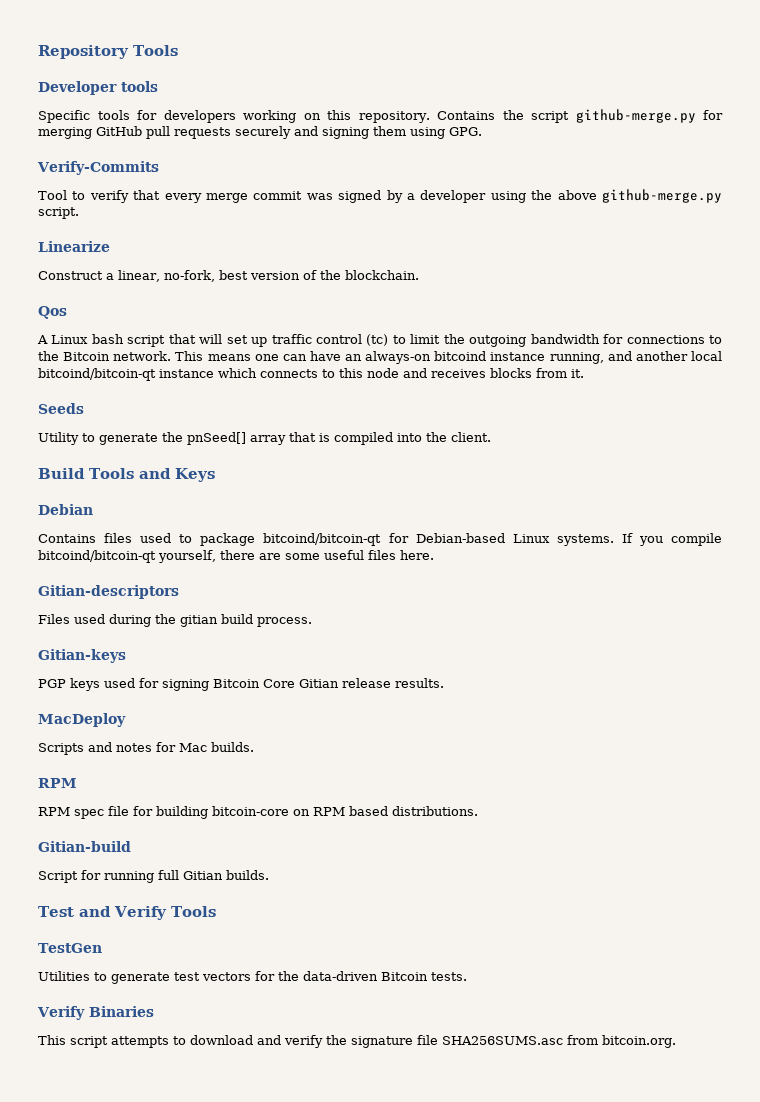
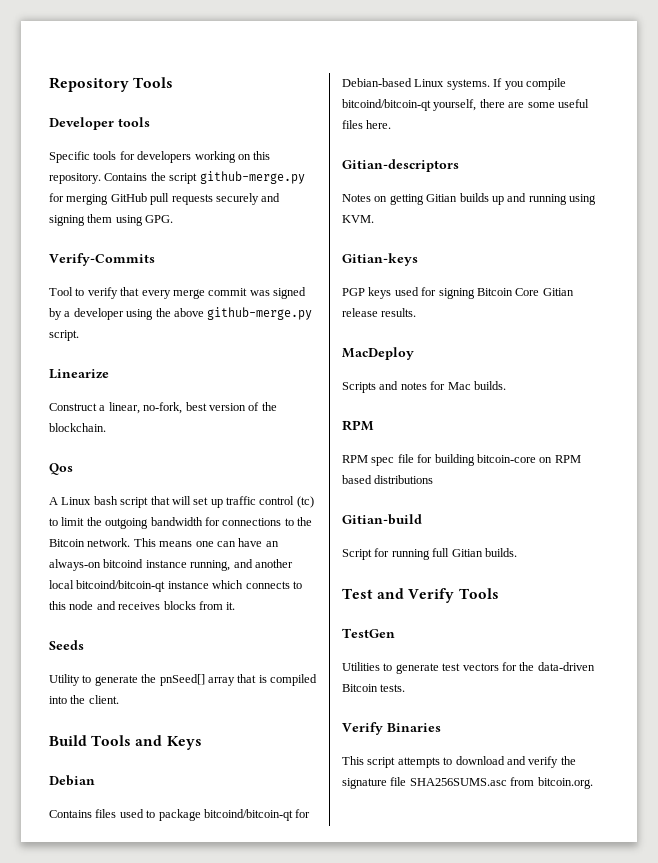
[38,614,312,627] Files used during the gitian build process. -> [342,193,596,205] [342,215,374,223] Notes on getting Gitian builds up and running using KVM.
[392,806,478,816] distributions. -> [374,475,434,484] distributions

